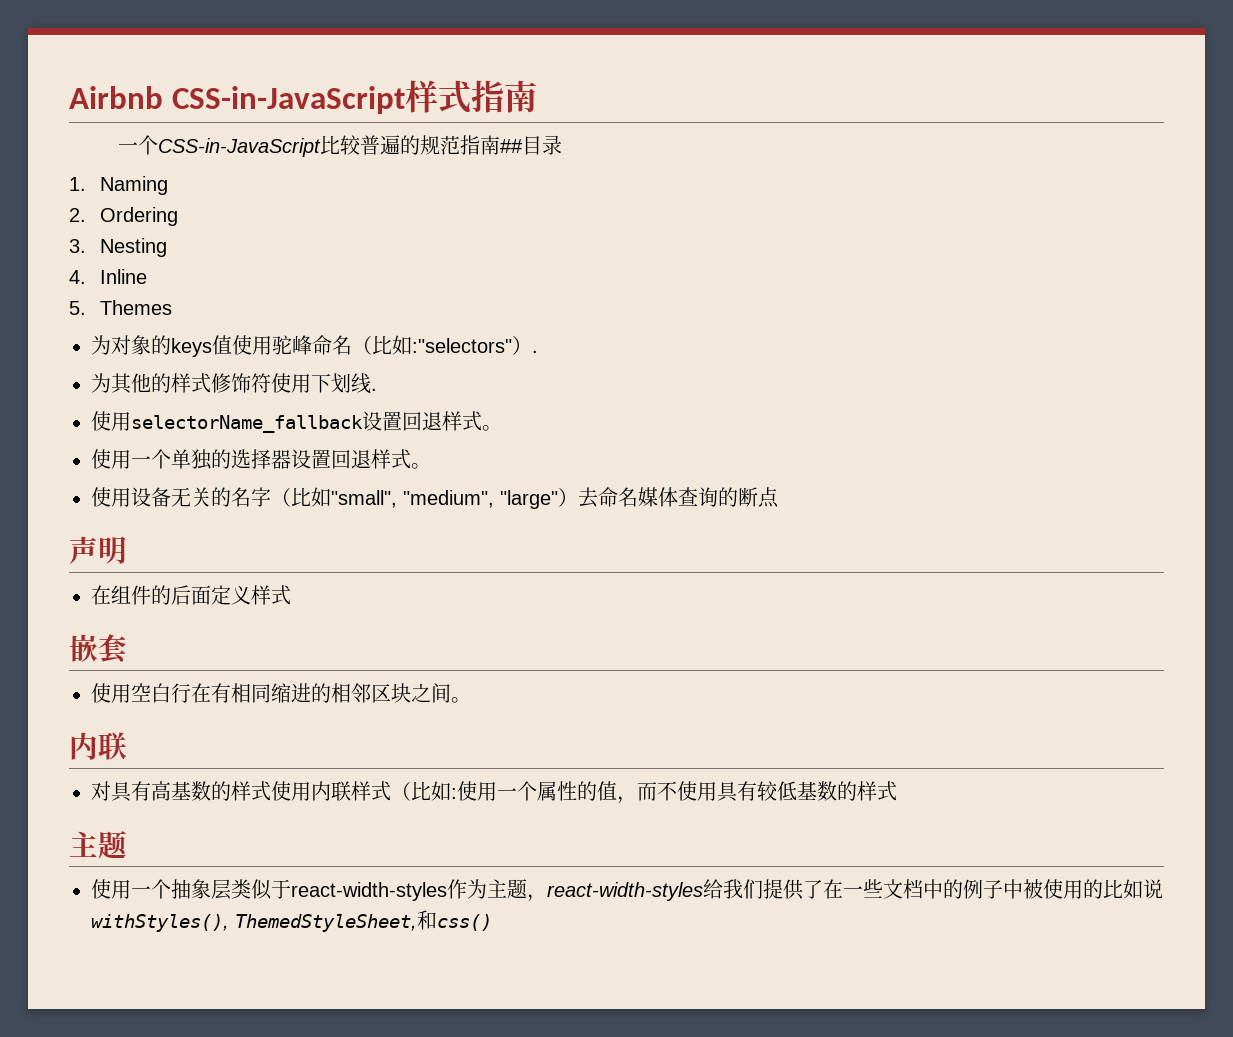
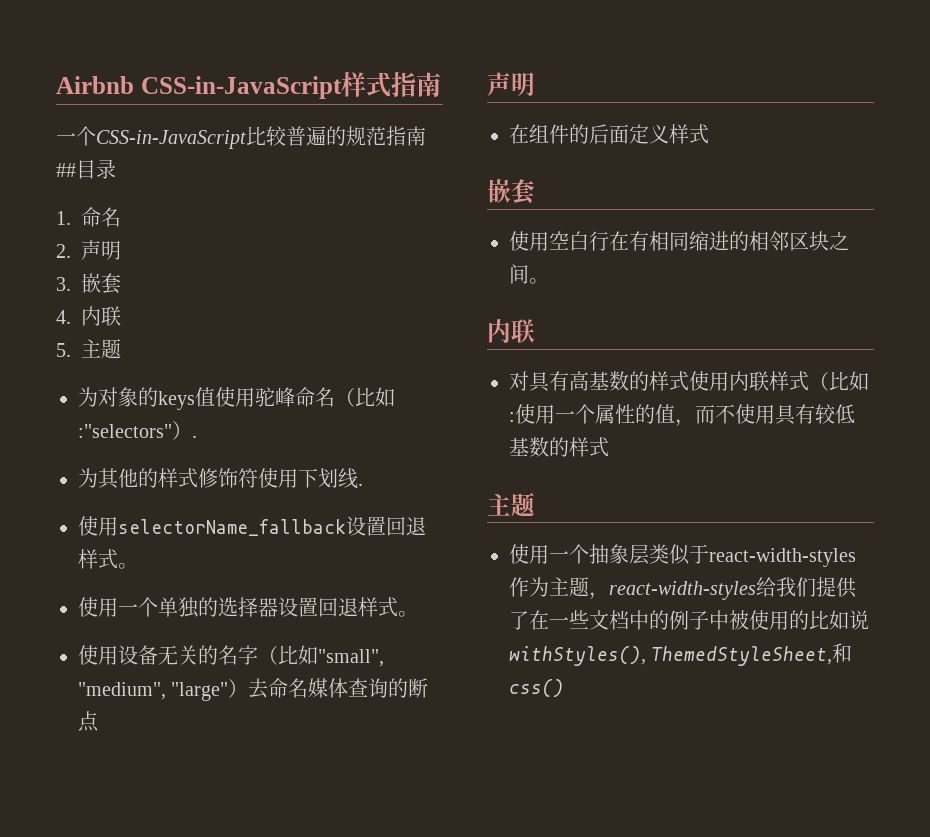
[99,176,168,195] Naming -> [81,207,121,227] 命名
[99,207,178,226] Ordering -> [81,240,121,260] 声明
[99,238,167,257] Nesting -> [81,273,121,294] 嵌套
[99,269,147,284] Inline -> [81,306,121,326] 内联
[99,300,172,315] Themes -> [81,339,121,359] 主题

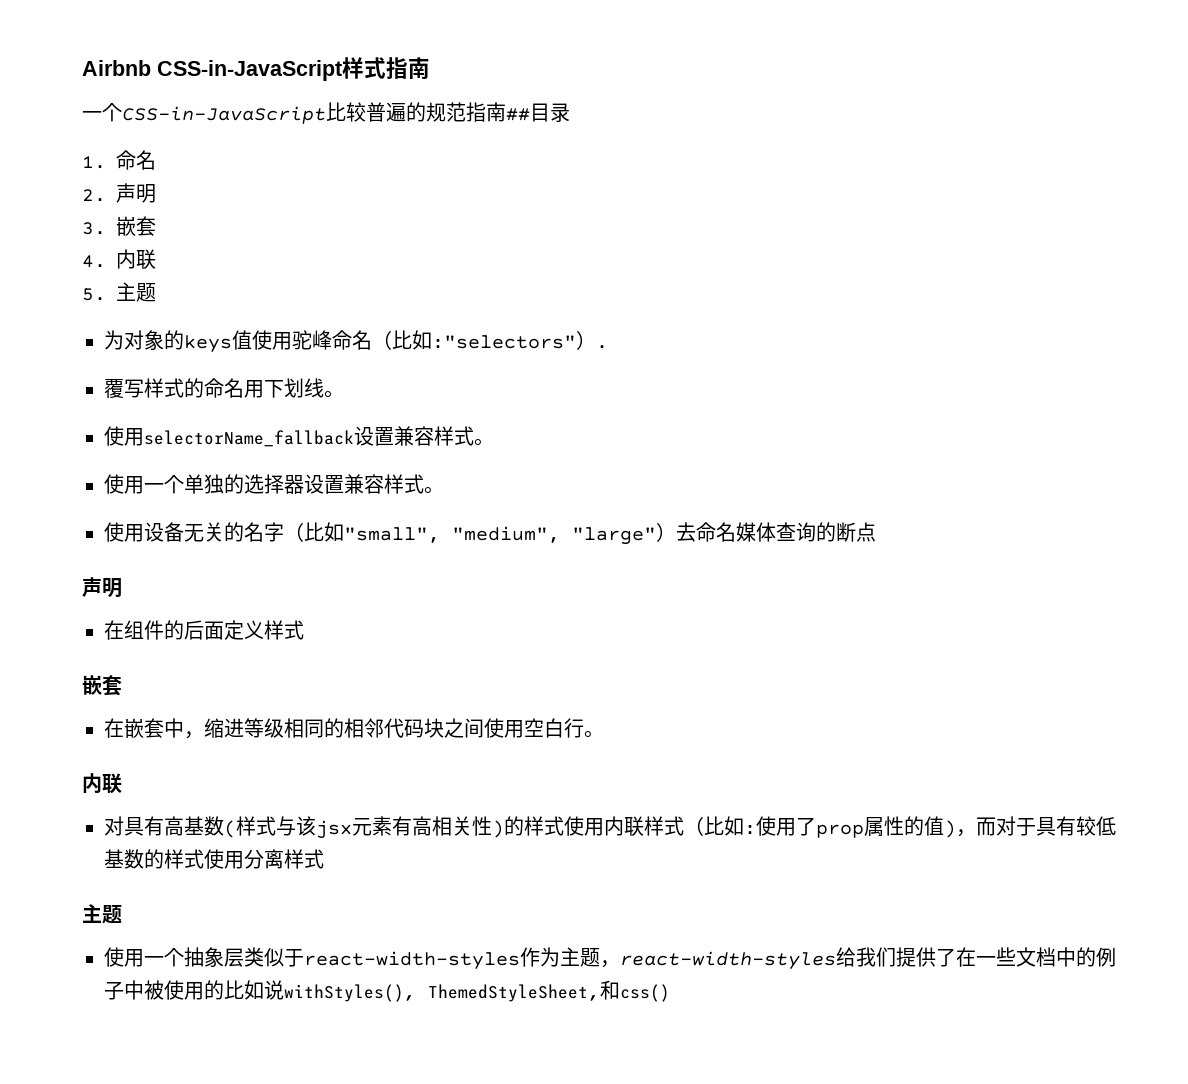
[78,468,278,489] 为其他的样式修饰符使 -> [104,378,244,398] 覆写样式的命名
[358,483,363,486] . -> [324,390,344,398] 。
[386,517,426,536] 回退 -> [394,426,434,446] 兼容
[318,598,358,617] 回退 -> [344,474,384,494] 兼容
[509,231,849,251] [509,264,529,284] 使用空白行在有相同缩进的相邻区块之间 -> [104,718,584,739] 在嵌套中，缩进等级相同的相邻代码块之间使用空白行
(629, 381) none -> [224,816,504,839] (样式与该jsx元素有高相关性)
[555,404,595,424] 一个 -> [796,817,864,838] 了prop
[675,404,775,427] ，而不使用 -> [944,816,1036,838] )，而对于
(609, 447) none -> [204,849,324,869] 使用分离样式

